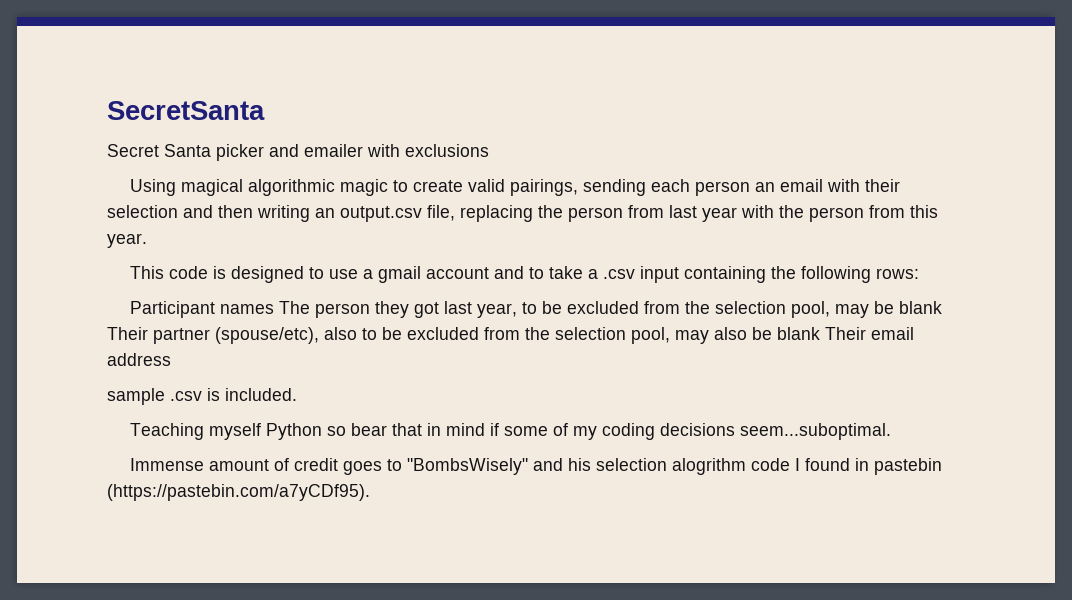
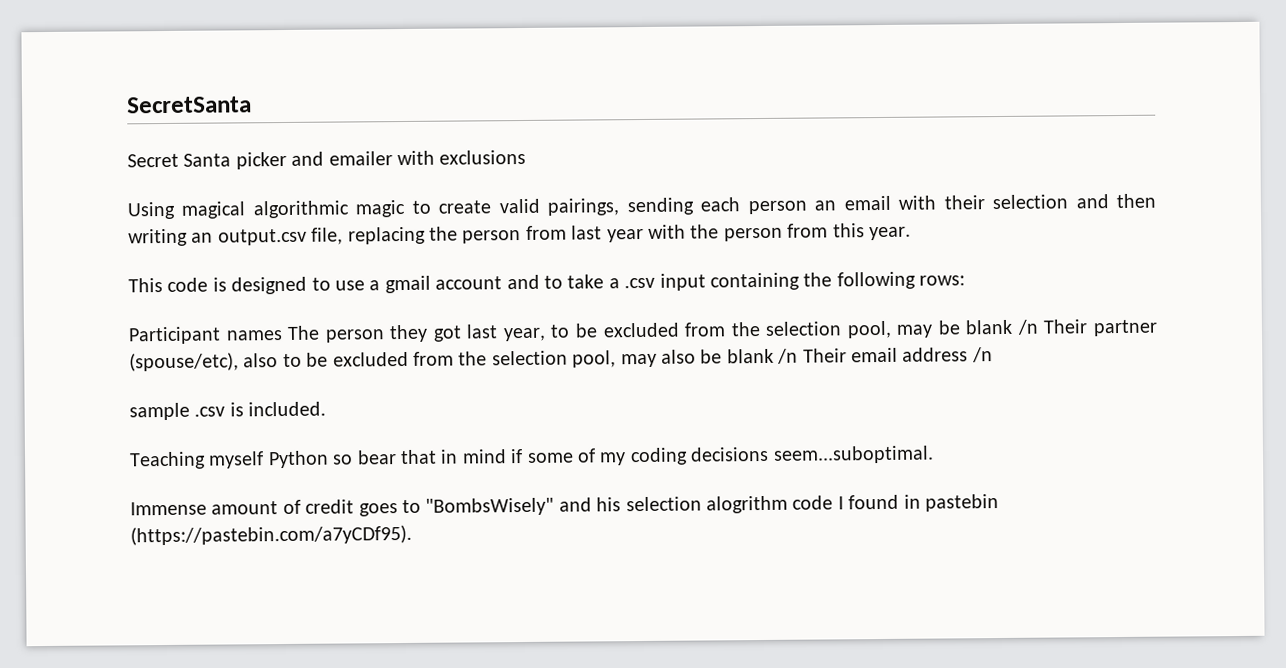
(943, 307) none -> [1016,319,1039,335] /n
(820, 333) none -> [777,348,799,364] /n
(171, 359) none -> [971,347,993,363] /n

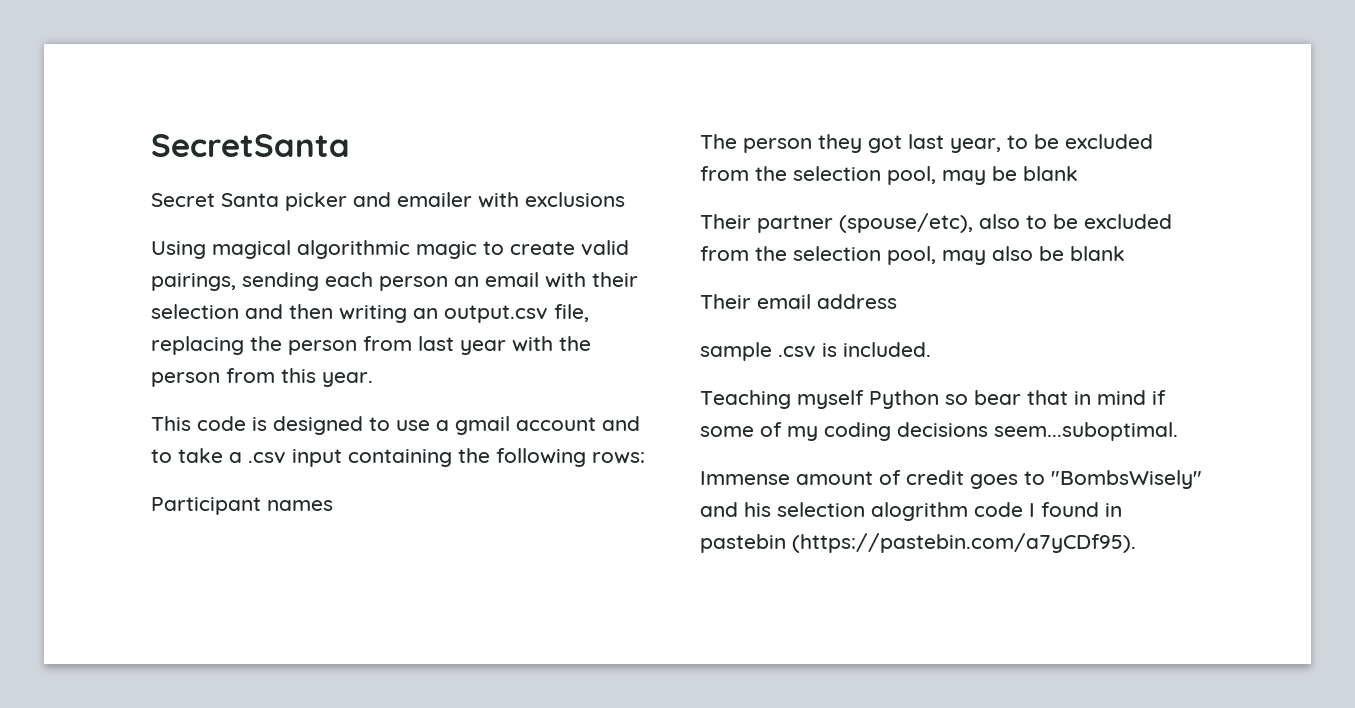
(283, 335) none -> (333, 505) //
[1016,319,1039,335] /n -> (1078, 173) //
[777,348,799,364] /n -> (1125, 253) //
[971,347,993,363] /n -> (897, 301) none

